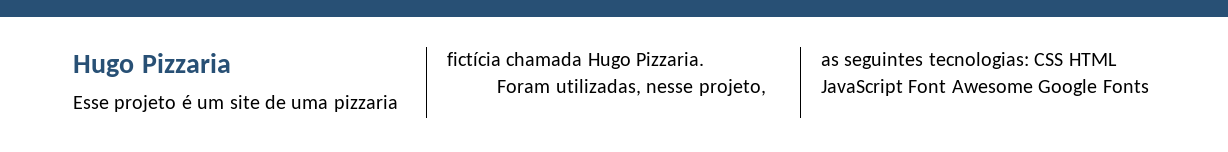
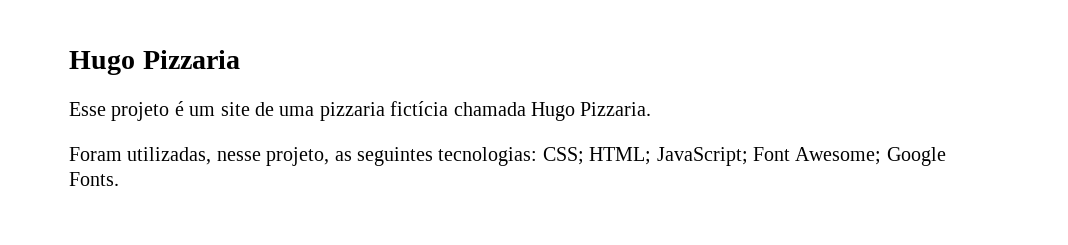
[1034,53,1117,66] [821,79,1149,96] CSS HTML JavaScript Font Awesome Google Fonts -> [542,147,946,166] [69,172,119,186] CSS; HTML; JavaScript; Font Awesome; Google Fonts.

